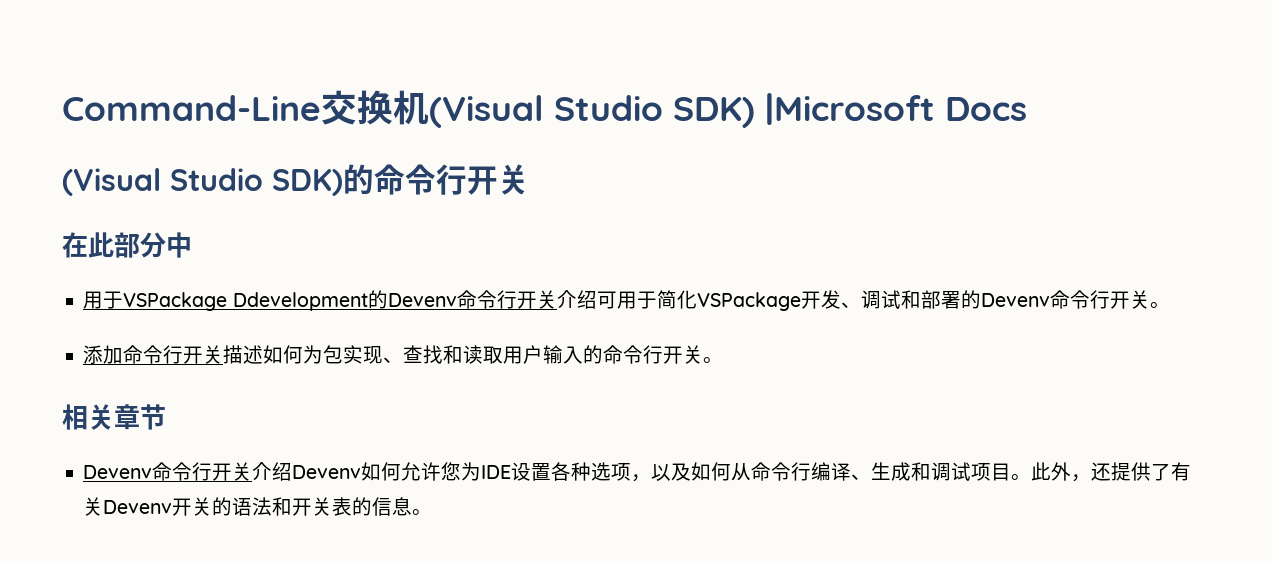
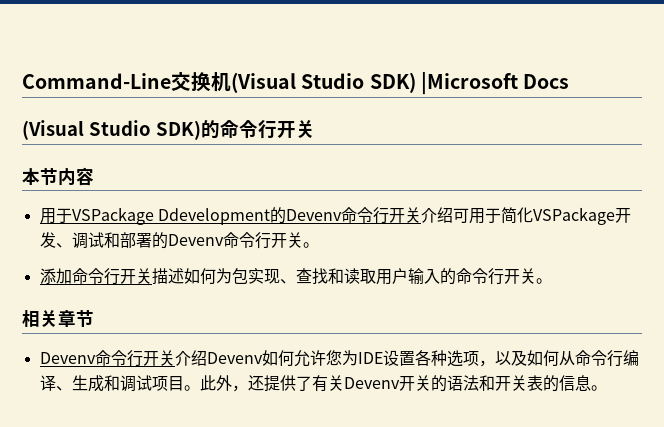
[62,232,192,258] 在此部分中 -> [22,167,94,186] 本节内容

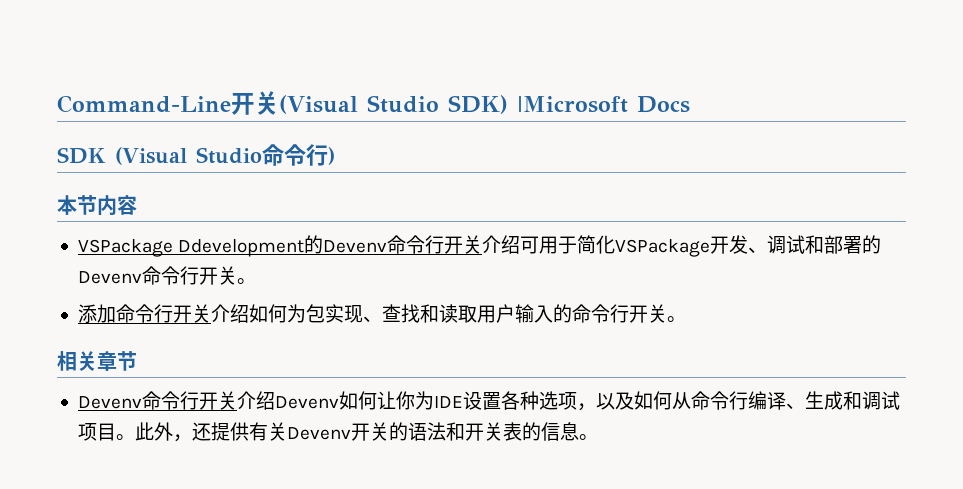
[171,72,231,92] 交换机 -> [231,91,279,115] 开关
[22,120,315,140] (Visual Studio SDK)的命令行开关 -> [57,144,335,166] SDK (Visual Studio命令行)
[39,208,72,224] 用于 -> (137, 205) none
[151,268,184,285] 描述 -> [210,304,249,323] 介绍
[293,350,342,367] 允许您 -> [376,391,415,410] 让你
[295,376,312,391] 了 -> (249, 431) none

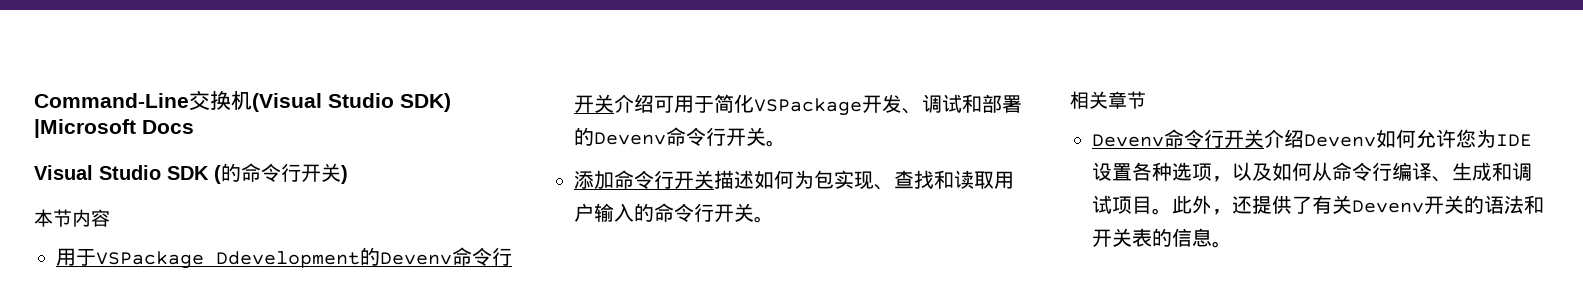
[231,91,279,115] 开关 -> [189,90,252,111] 交换机
[57,144,328,166] SDK (Visual Studio命令行 -> [34,163,341,184] Visual Studio SDK (的命令行开关
(137, 205) none -> [56,248,96,266] 用于
[210,304,249,323] 介绍 -> [714,170,754,189] 描述
[376,391,415,410] 让你 -> [1416,129,1476,148] 允许您
(249, 431) none -> [1292,196,1312,214] 了

